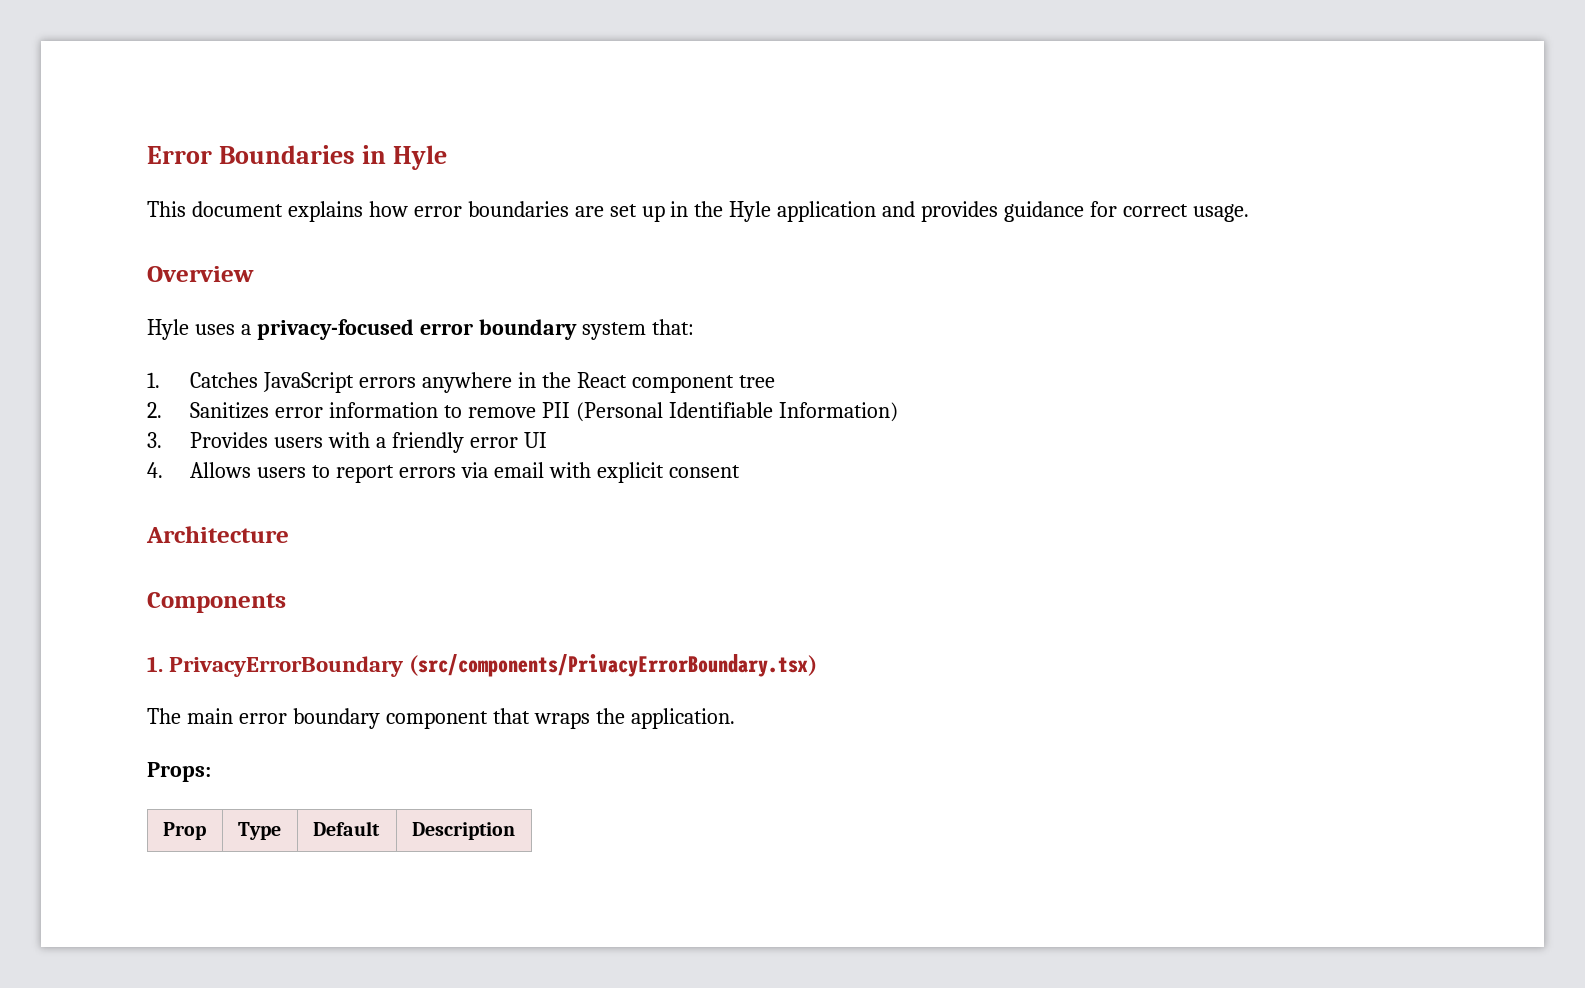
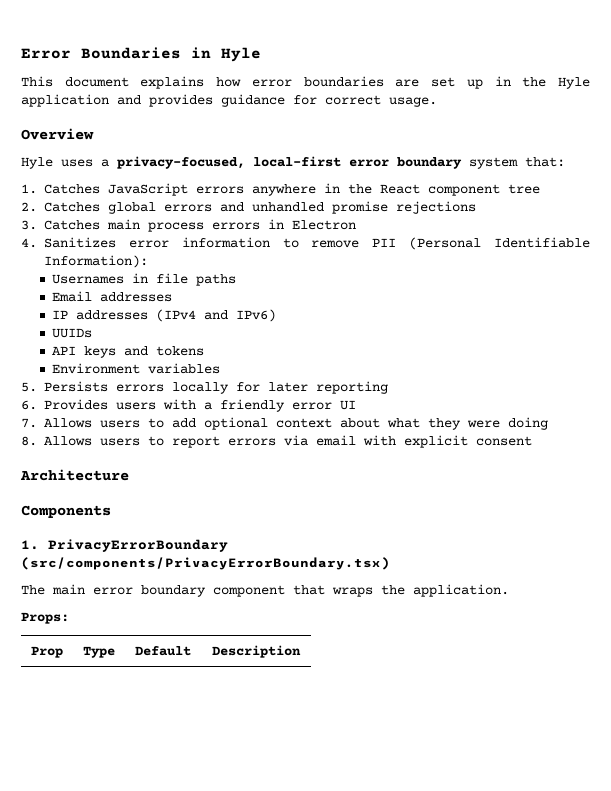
[256,319,414,340] privacy-focused -> [117,156,341,169] privacy-focused, local-first
(162, 410) none -> [44,201,476,214] [21,219,356,232] [21,238,37,248] Catches global errors and unhandled promise rejections // 3. Catches main process errors in Electron // 4.
[778,402,898,422] [147,432,162,448] Information) // 3. -> [44,255,148,268] [52,273,237,286] [52,291,173,302] [52,309,277,322] [52,328,93,338] [52,346,205,358] [52,363,221,374] [21,381,388,394] [21,400,37,410] Information): // Usernames in file paths // Email addresses // IP addresses (IPv4 and IPv6) // UUIDs // API keys and tokens // Environment variables // 5. Persists errors locally for later reporting // 6.
[147,462,163,478] 4. -> [21,417,548,430] [21,436,37,446] 7. Allows users to add optional context about what they were doing // 8.

